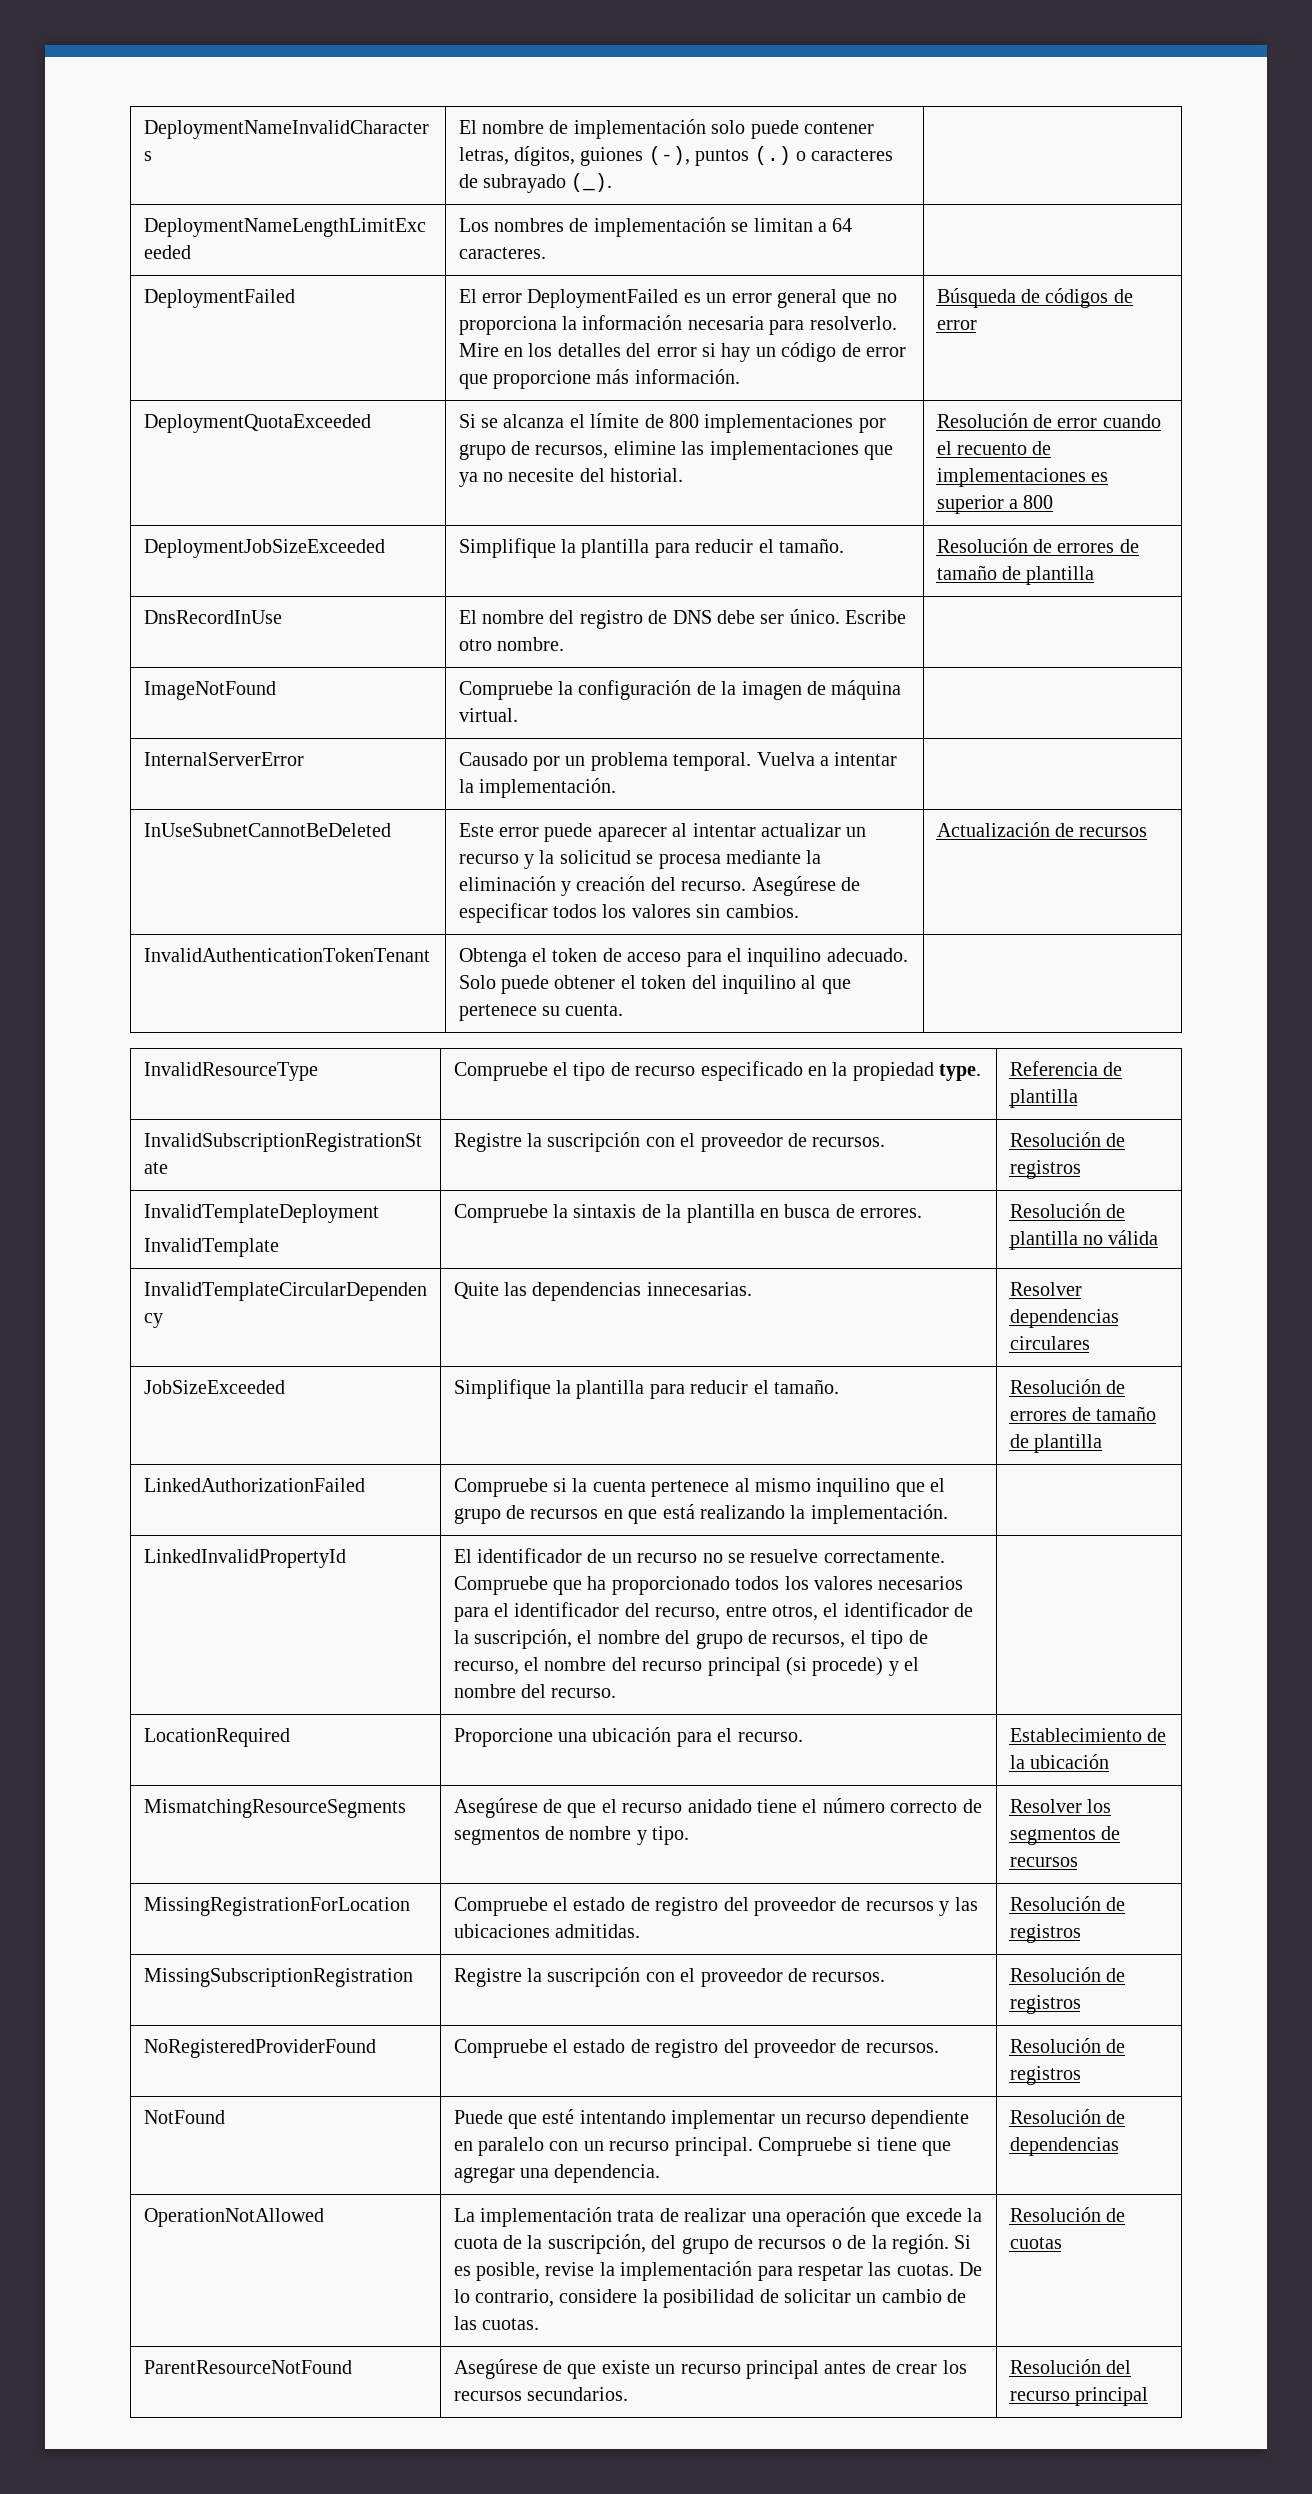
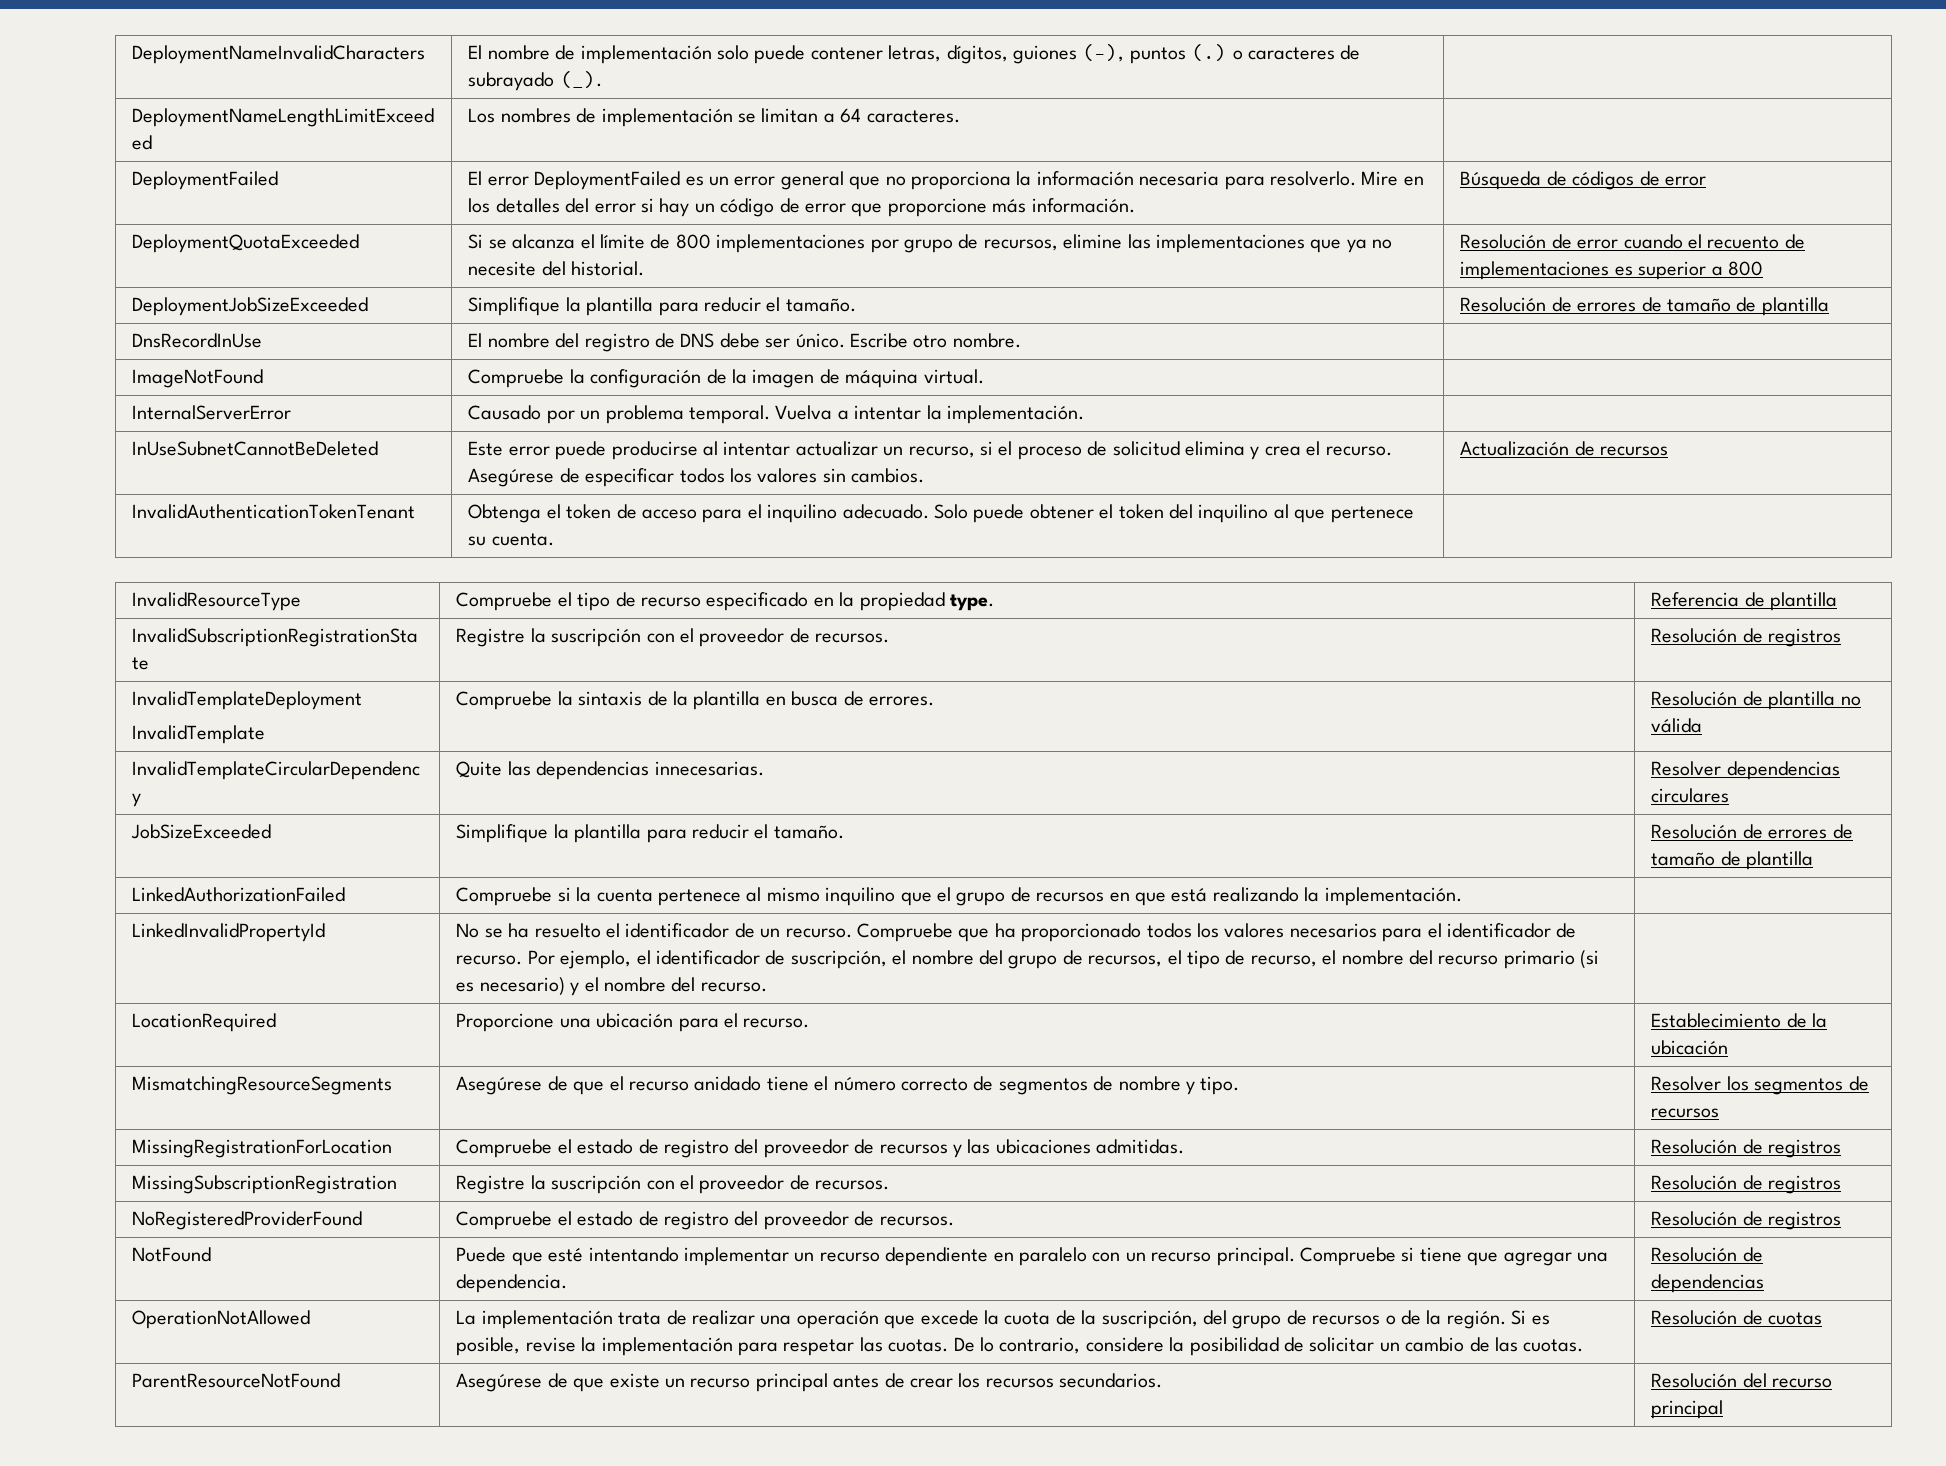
[597,827,667,842] aparecer -> [611,441,698,460] producirse
[458,850,822,869] [458,876,676,896] recurso y la solicitud se procesa mediante la eliminación y creación del -> [908,441,1321,460] recurso, si el proceso de solicitud elimina y crea el
[453,1548,945,1563] El identificador de un recurso no se resuelve correctamente. -> [456,923,852,938] No se ha resuelto el identificador de un recurso.
[624,1602,974,1621] [453,1630,469,1644] del recurso, entre otros, el identificador de la -> [1556,923,1577,938] [456,950,786,969] de recurso. Por ejemplo, el identificador de
[707,1657,884,1676] principal (si procede) -> [1503,950,1600,969] [456,977,565,996] primario (si es necesario)

